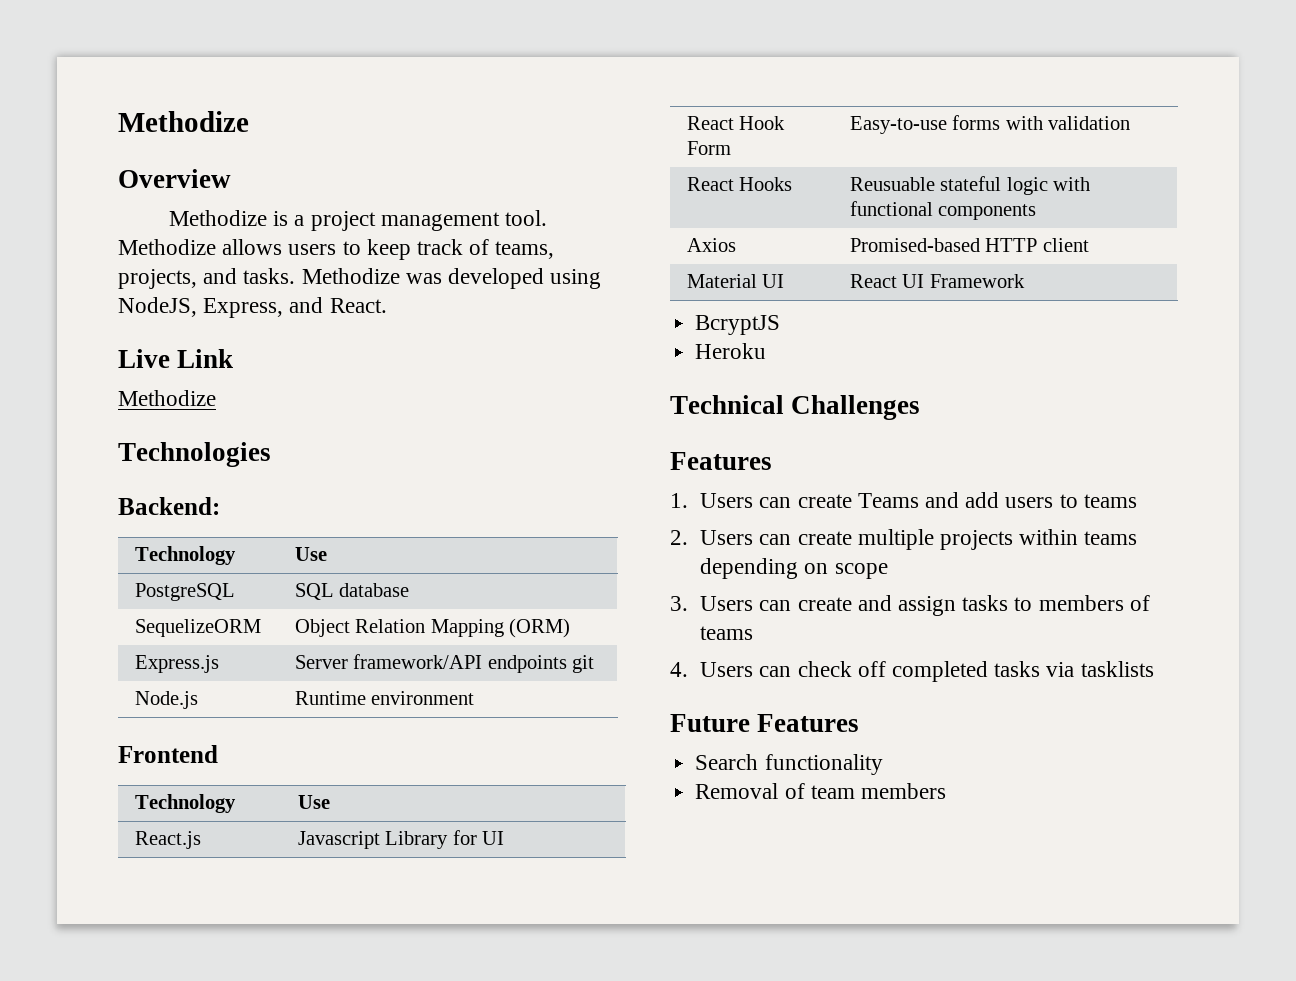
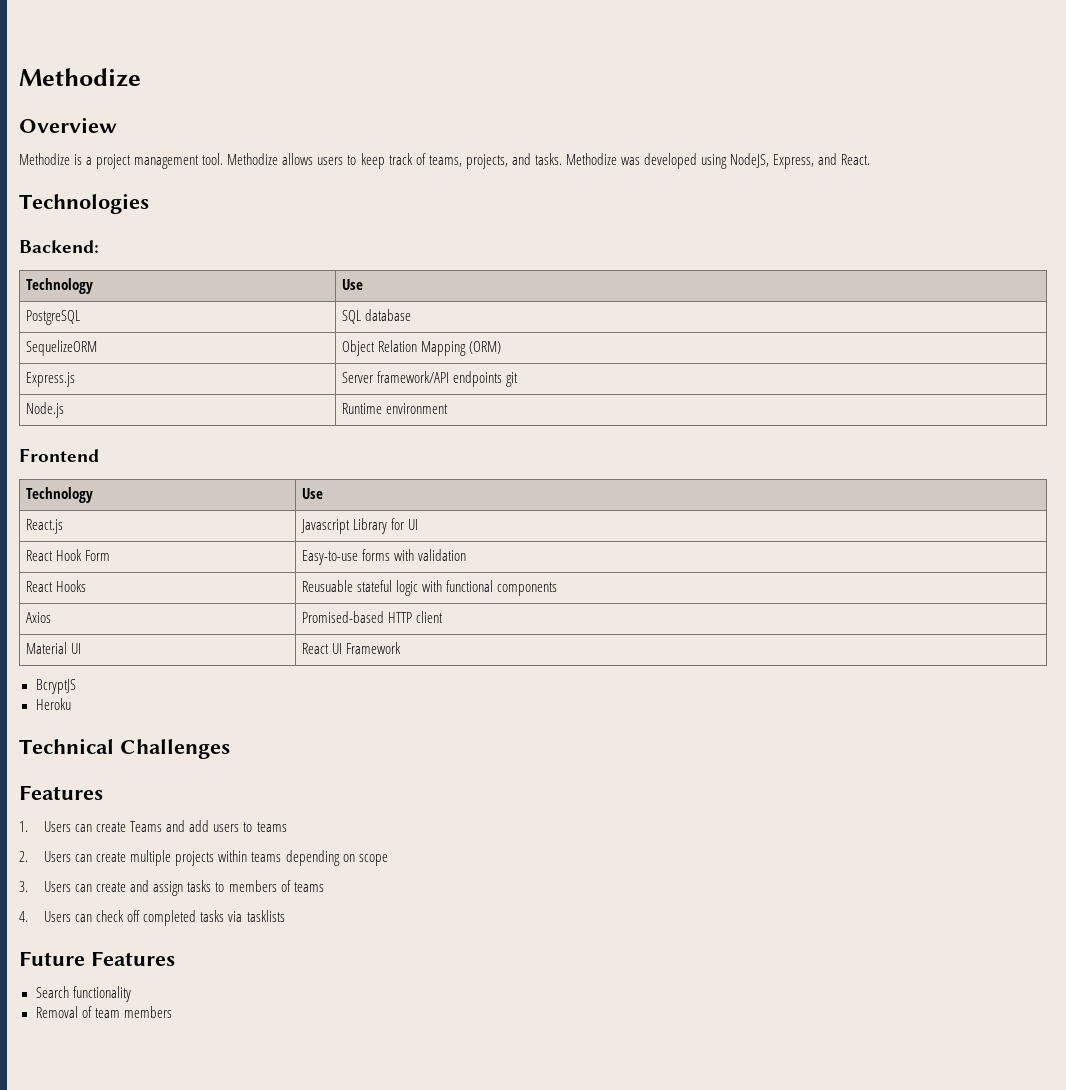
[118,349,234,368] [118,390,216,406] // Live Link // Methodize -> (871, 159) none

